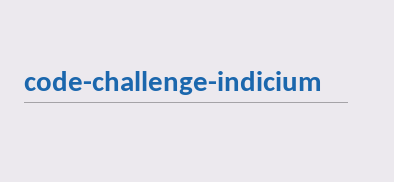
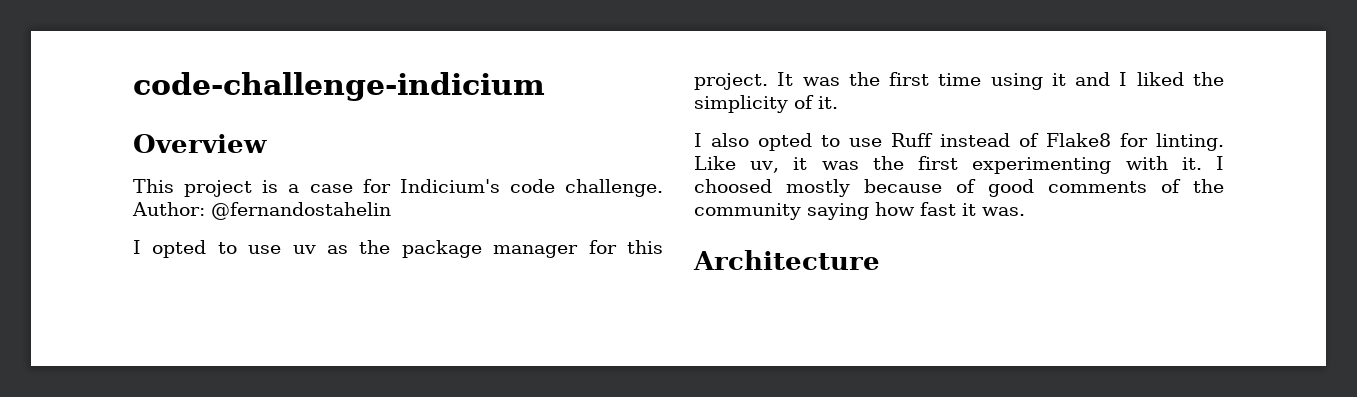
(322, 83) none -> [133,134,267,153] [133,179,663,197] [132,202,391,220] [133,240,663,258] [694,72,1224,90] [694,95,838,113] [694,133,1224,151] [694,156,1224,174] [694,179,1224,197] [694,202,1025,220] [693,250,880,270] // Overview // This project is a case for Indicium's code challenge. Author: @fernandostahelin // I opted to use uv as the package manager for this project. It was the first time using it and I liked the simplicity of it. // I also opted to use Ruff instead of Flake8 for linting. Like uv, it was the first experimenting with it. I choosed mostly because of good comments of the community saying how fast it was. // Architecture

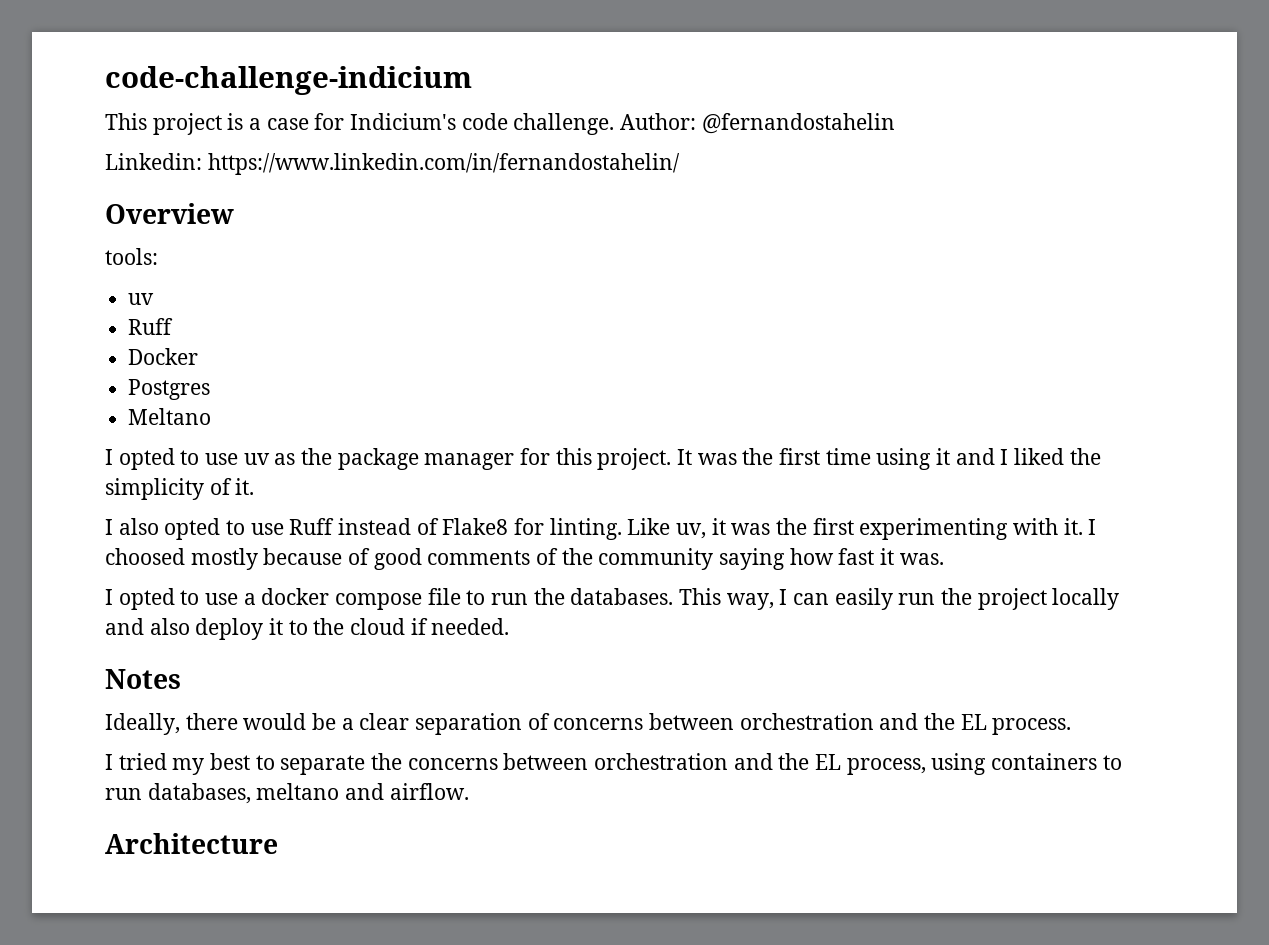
[133,134,267,153] // Overview -> (472, 80) none
(391, 211) none -> [105,153,680,175] [105,203,234,224] [105,248,158,265] [128,293,155,305] [128,318,174,335] [128,348,199,365] [128,379,211,400] [128,408,212,425] // Linkedin: https://www.linkedin.com/in/fernandostahelin/ // Overview // tools: // uv // Ruff // Docker // Postgres // Meltano
(1025, 211) none -> [105,588,1120,610] [105,618,510,640] [105,669,181,689] [105,713,1072,735] [105,753,1122,775] [105,783,469,804] // I opted to use a docker compose file to run the databases. This way, I can easily run the project locally and also deploy it to the cloud if needed. // Notes // Ideally, there would be a clear separation of concerns between orchestration and the EL process. // I tried my best to separate the concerns between orchestration and the EL process, using containers to run databases, meltano and airflow.

